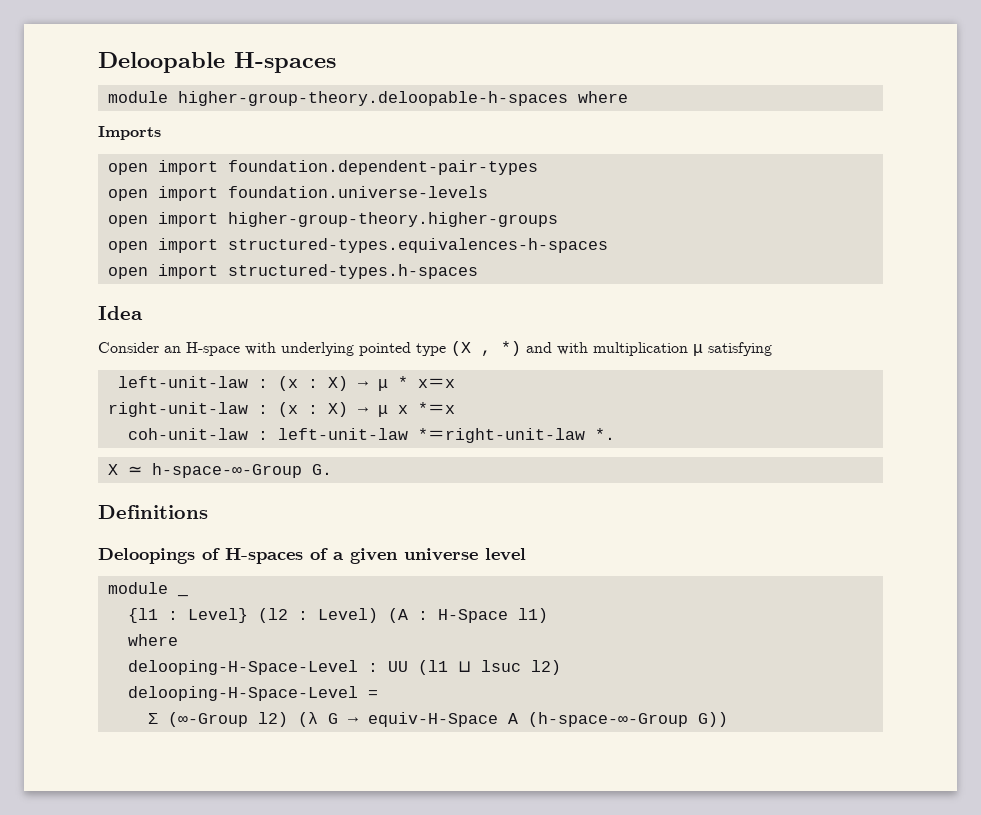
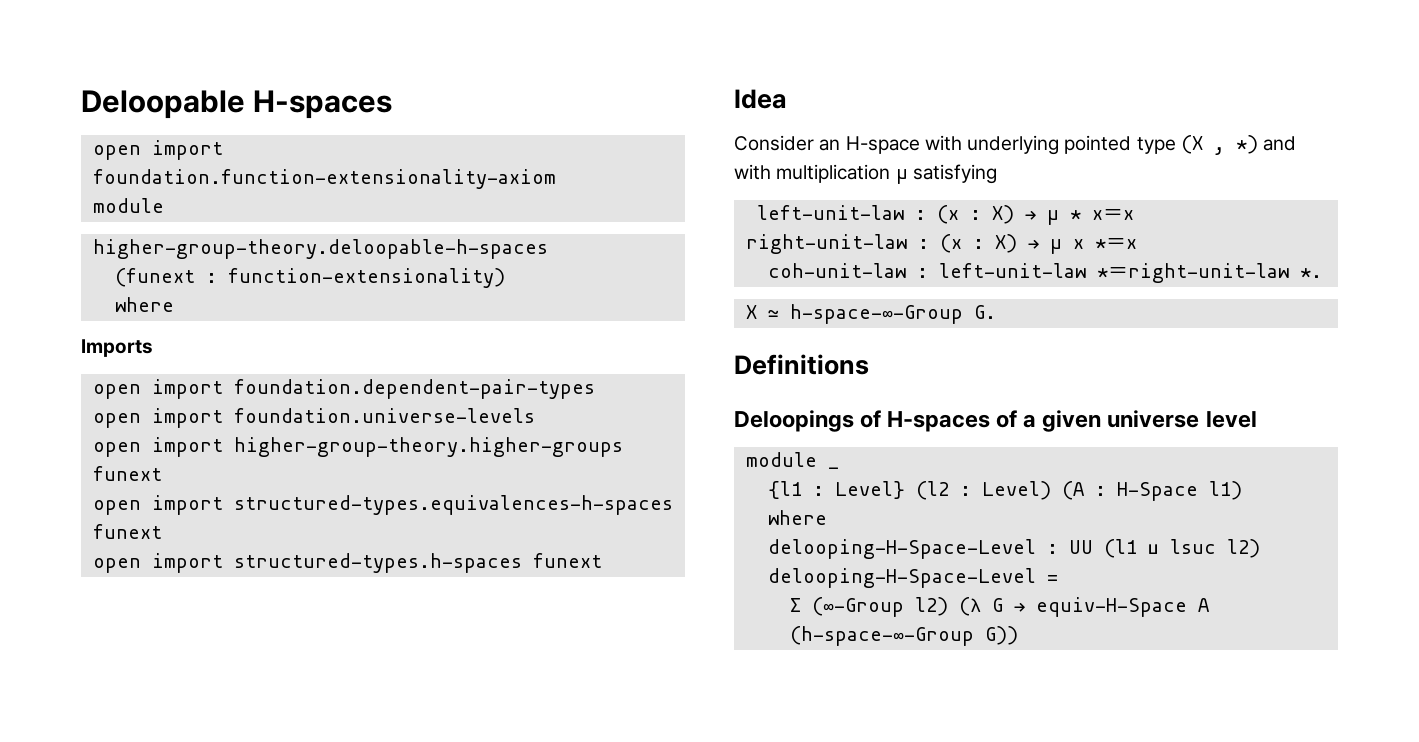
[107,91,168,103] // module -> [92,140,223,160] [92,169,556,189] [92,198,164,213] // open import foundation.function-extensionality-axiom // module //
(568, 98) none -> [114,268,505,288] // (funext : function-extensionality) //
(558, 219) none -> [92,466,162,481] funext
(608, 245) none -> [92,524,162,539] funext
(478, 271) none -> [532,553,602,568] funext

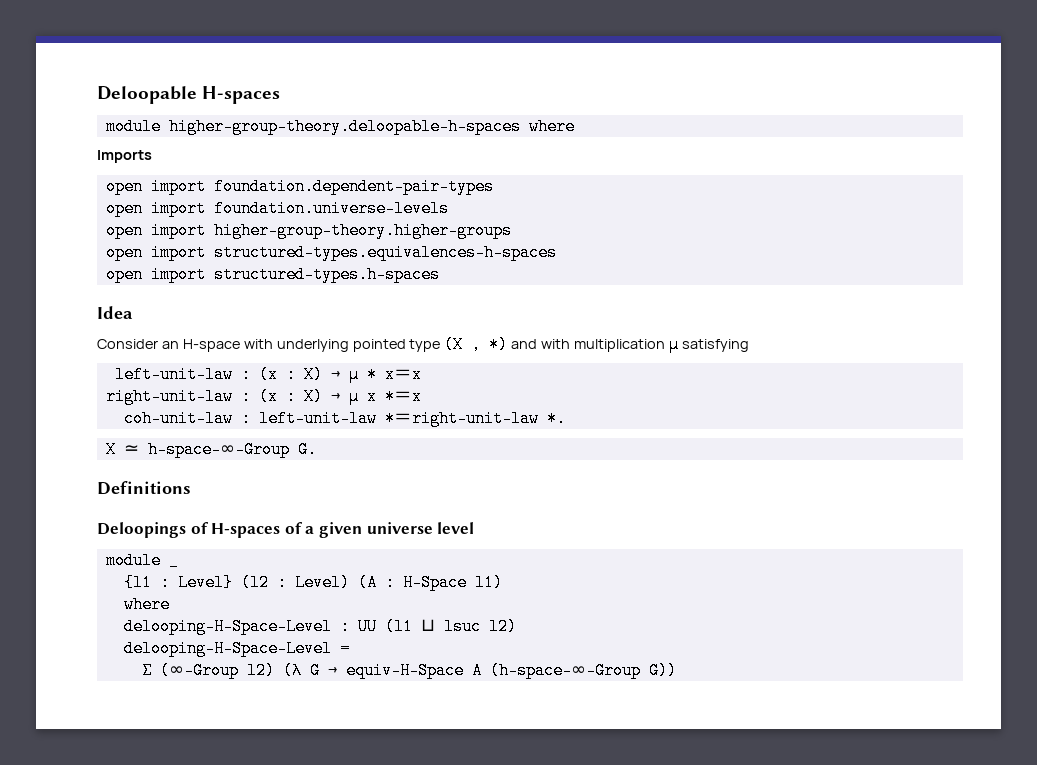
[92,140,223,160] [92,169,556,189] [92,198,164,213] // open import foundation.function-extensionality-axiom // module // -> [105,118,161,135] // module
[114,268,505,288] // (funext : function-extensionality) // -> (521, 126) none
[92,466,162,481] funext -> (512, 230) none
[92,524,162,539] funext -> (557, 252) none
[532,553,602,568] funext -> (440, 274) none

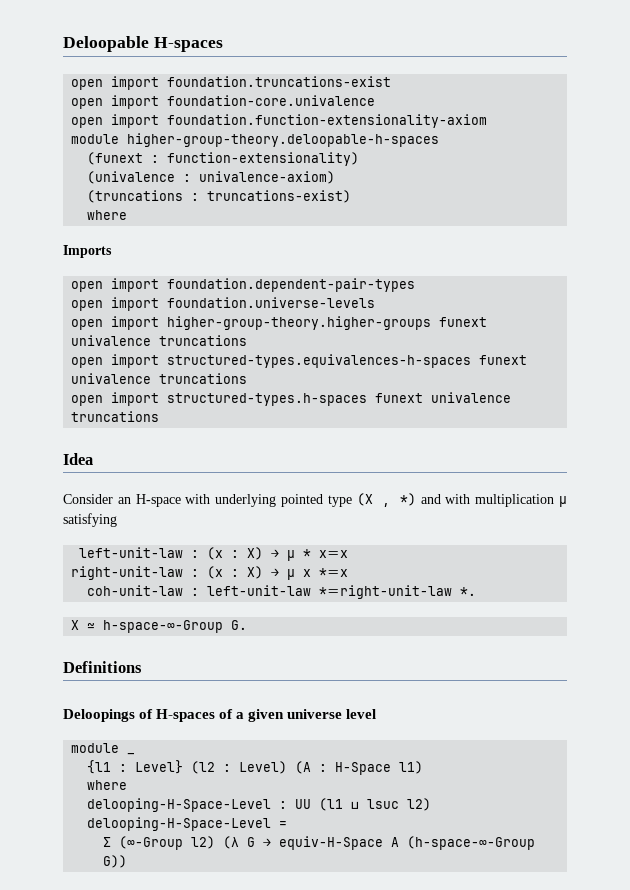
[105,118,521,135] module higher-group-theory.deloopable-h-spaces -> [71,76,392,90] [71,95,376,109] [71,114,488,128] [71,133,440,147] [87,152,360,166] [87,171,336,184] [87,190,352,203] open import foundation.truncations-exist // open import foundation-core.univalence // open import foundation.function-extensionality-axiom // module higher-group-theory.deloopable-h-spaces // (funext : function-extensionality) // (univalence : univalence-axiom) // (truncations : truncations-exist) //
(512, 230) none -> [439,317,488,327] [71,335,248,346] funext univalence truncations
(557, 252) none -> [479,355,528,365] [71,373,248,384] funext univalence truncations
(440, 274) none -> [375,392,512,403] [71,411,160,422] funext univalence truncations

